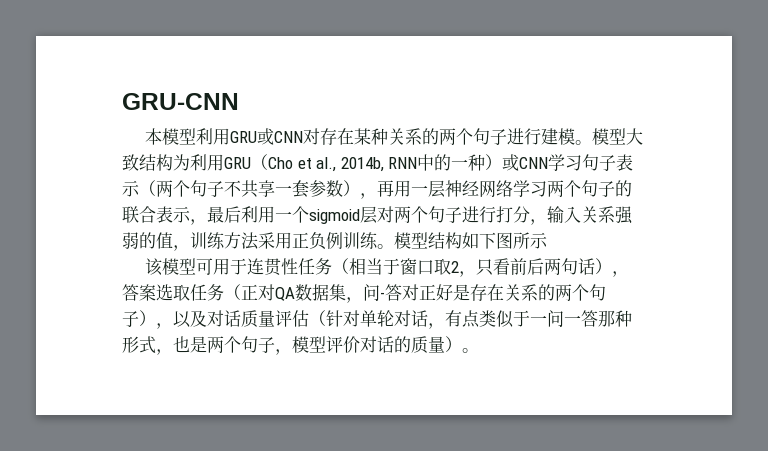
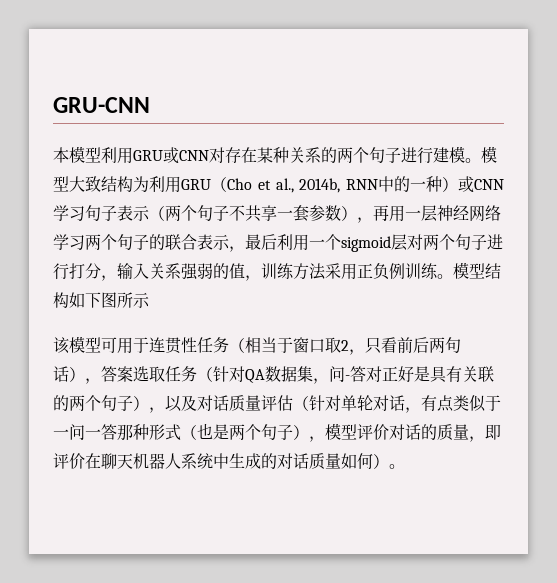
[241,284,258,300] 正 -> [213,366,229,382] 针
[470,284,538,301] 存在关系 -> [430,366,494,383] 具有关联
[156,349,173,355] ， -> [181,425,197,440] （
(275, 345) none -> [293,425,309,440] ）
(445, 344) none -> [469,424,501,442] [53,453,373,470] ，即评价在聊天机器人系统中生成的对话质量如何

